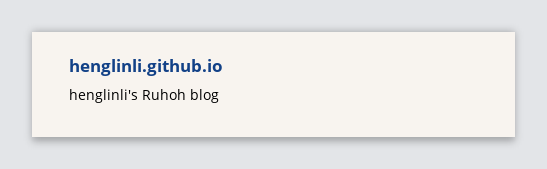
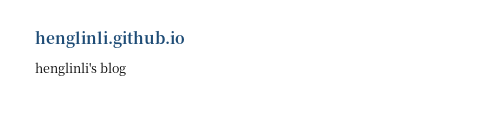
[142,89,186,100] Ruhoh -> (97, 69) none

